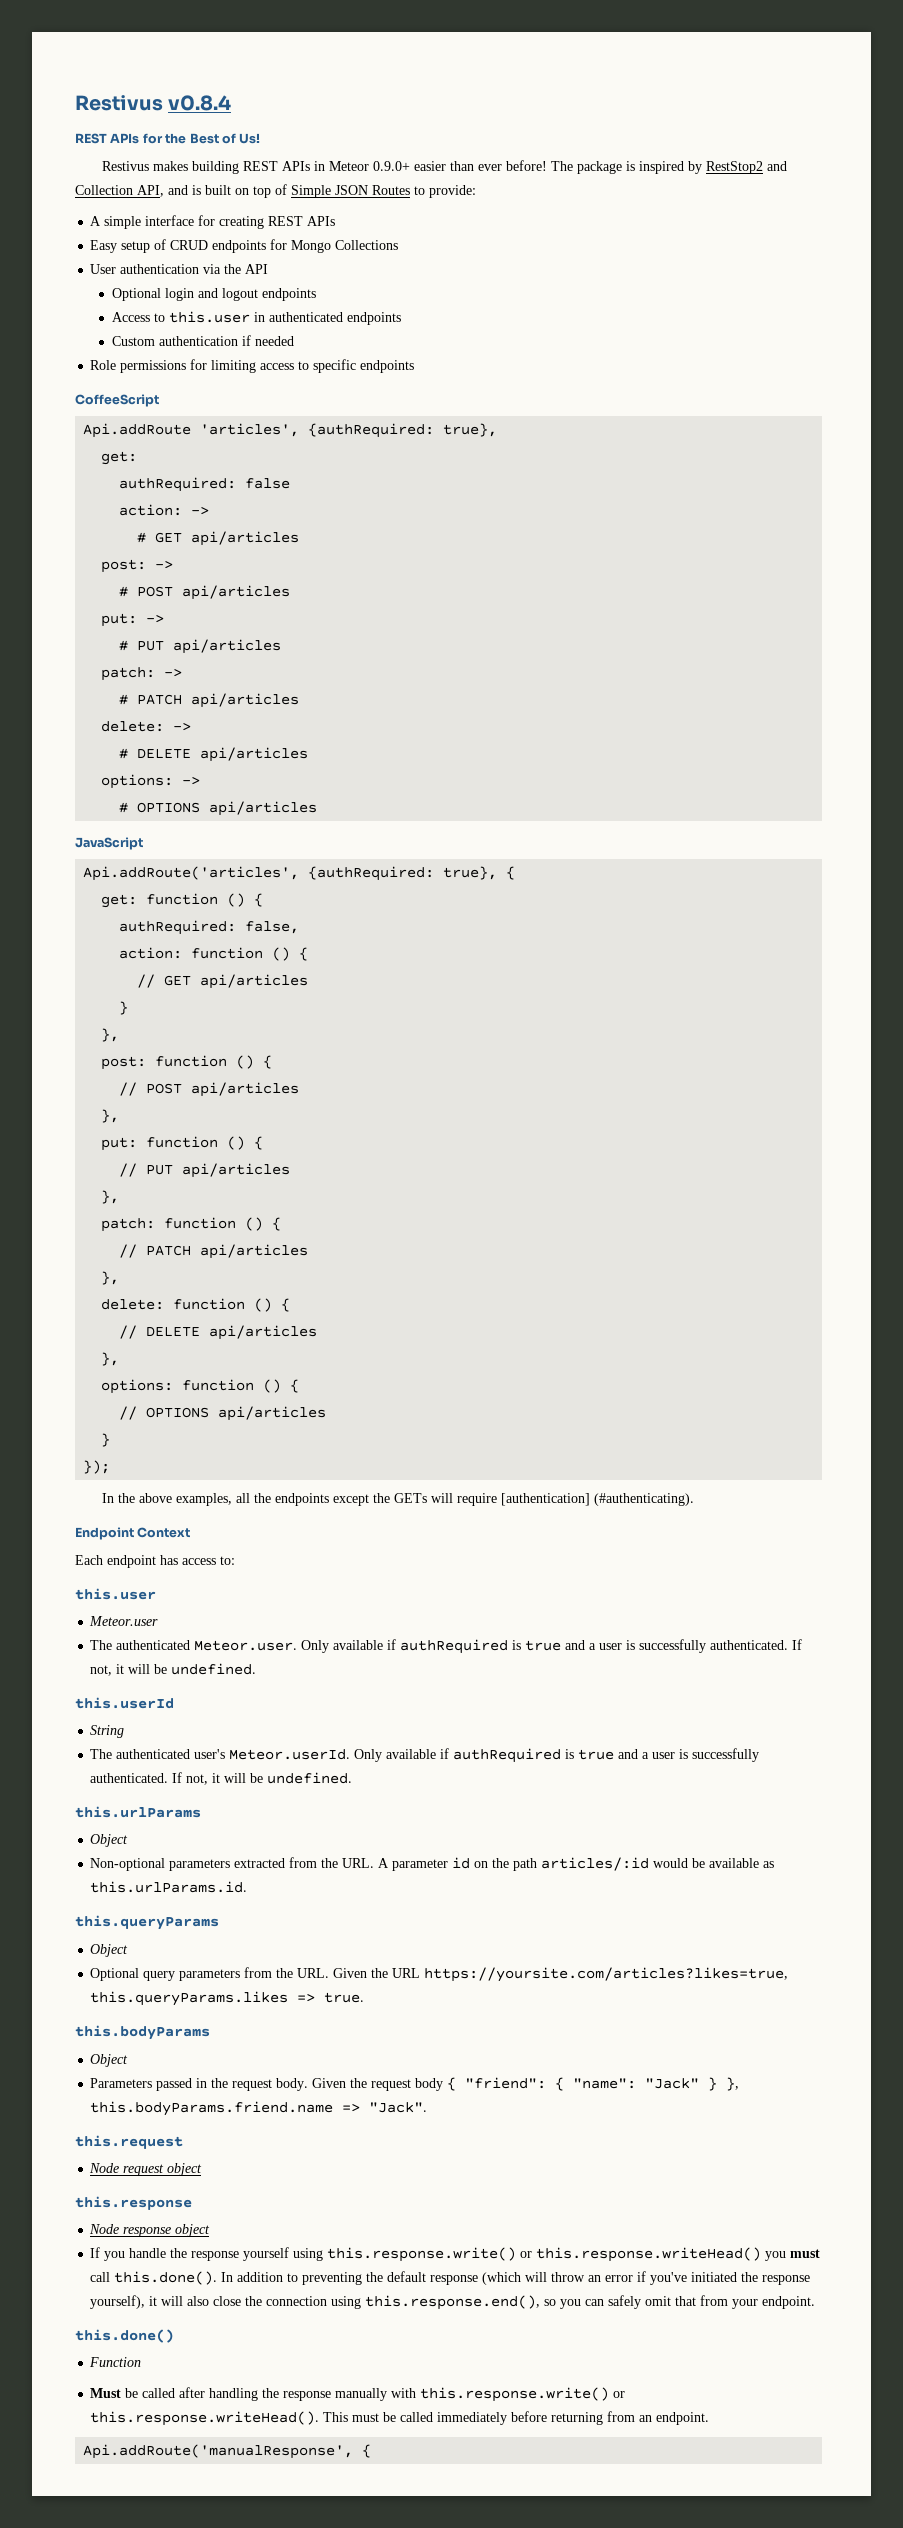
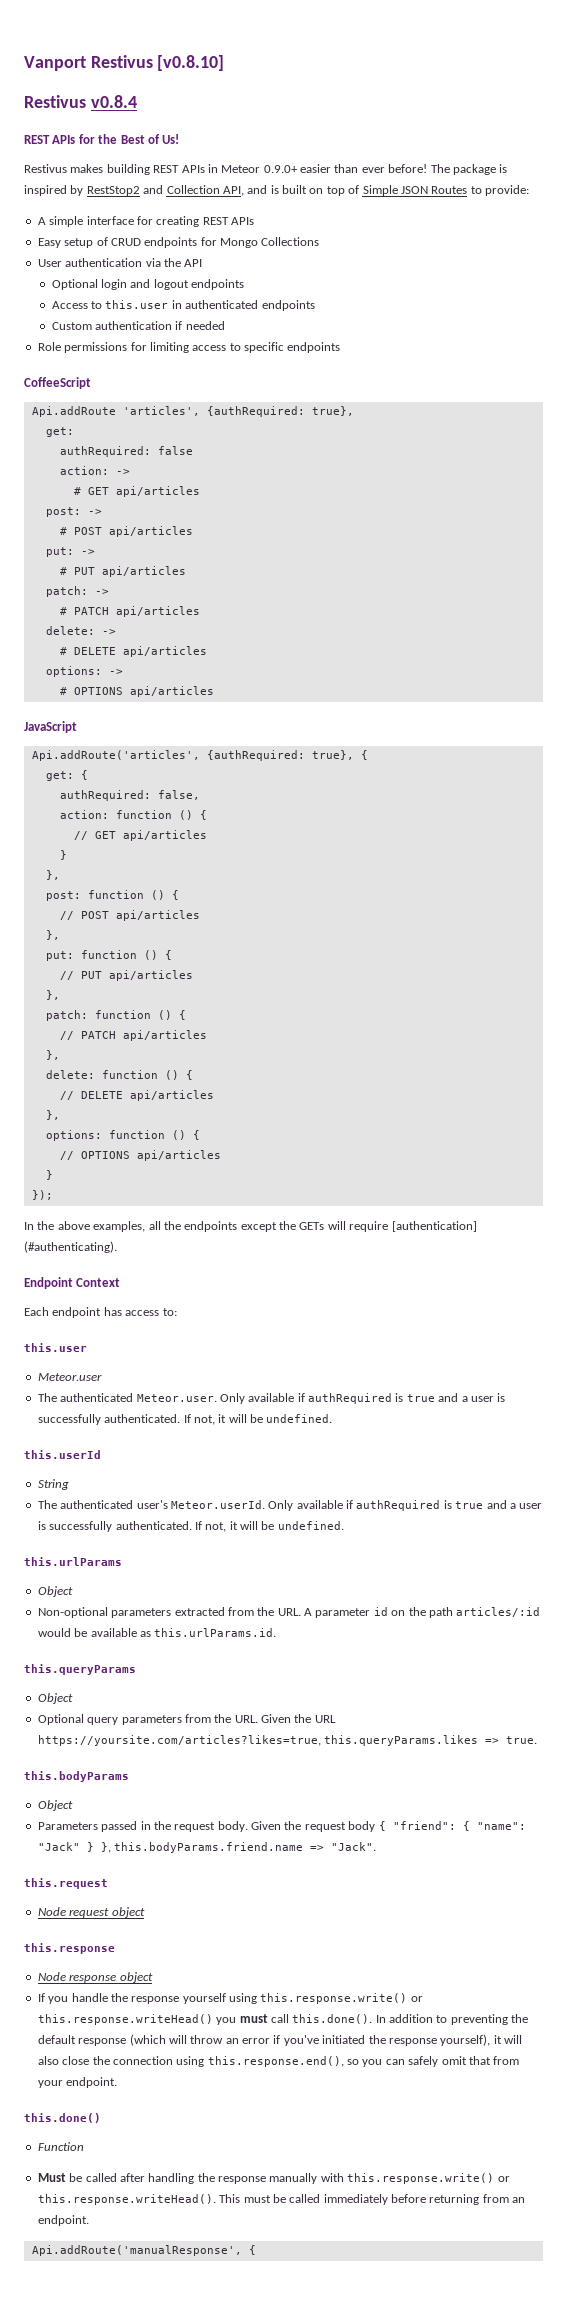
(75, 103) none -> [24,55,225,71] Vanport Restivus [v0.8.10] //
[146,893,246,907] function () -> (74, 776) none

